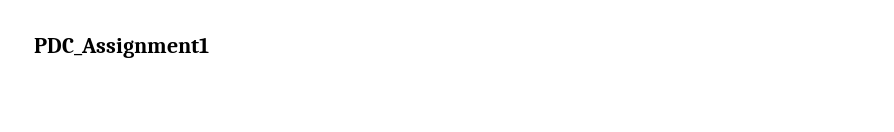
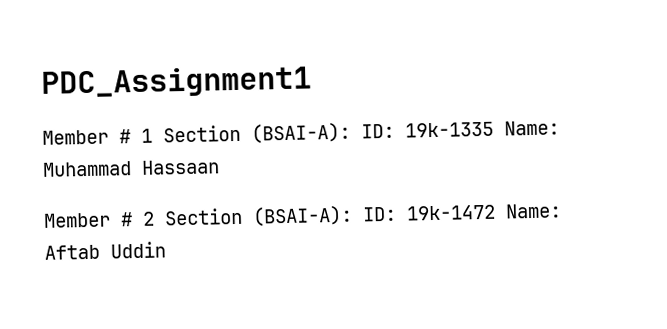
(209, 47) none -> [42,120,560,145] [42,159,220,177] [43,203,562,228] [44,241,166,260] // Member # 1 Section (BSAI-A): ID: 19k-1335 Name: Muhammad Hassaan // Member # 2 Section (BSAI-A): ID: 19k-1472 Name: Aftab Uddin

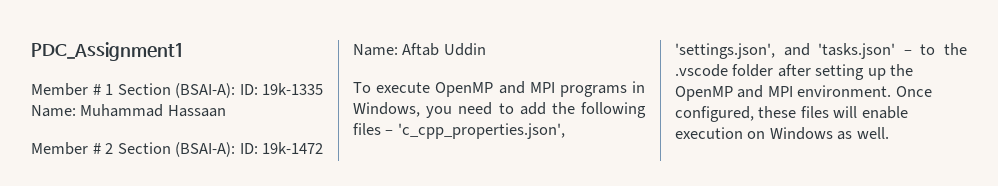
(166, 250) none -> [353,81,645,97] [353,102,646,118] [353,123,565,139] [675,43,967,59] [675,64,914,80] [675,85,932,101] [675,106,908,122] [675,127,889,140] // To execute OpenMP and MPI programs in Windows, you need to add the following files – 'c_cpp_properties.json', 'settings.json', and 'tasks.json' – to the .vscode folder after setting up the OpenMP and MPI environment. Once configured, these files will enable execution on Windows as well.

